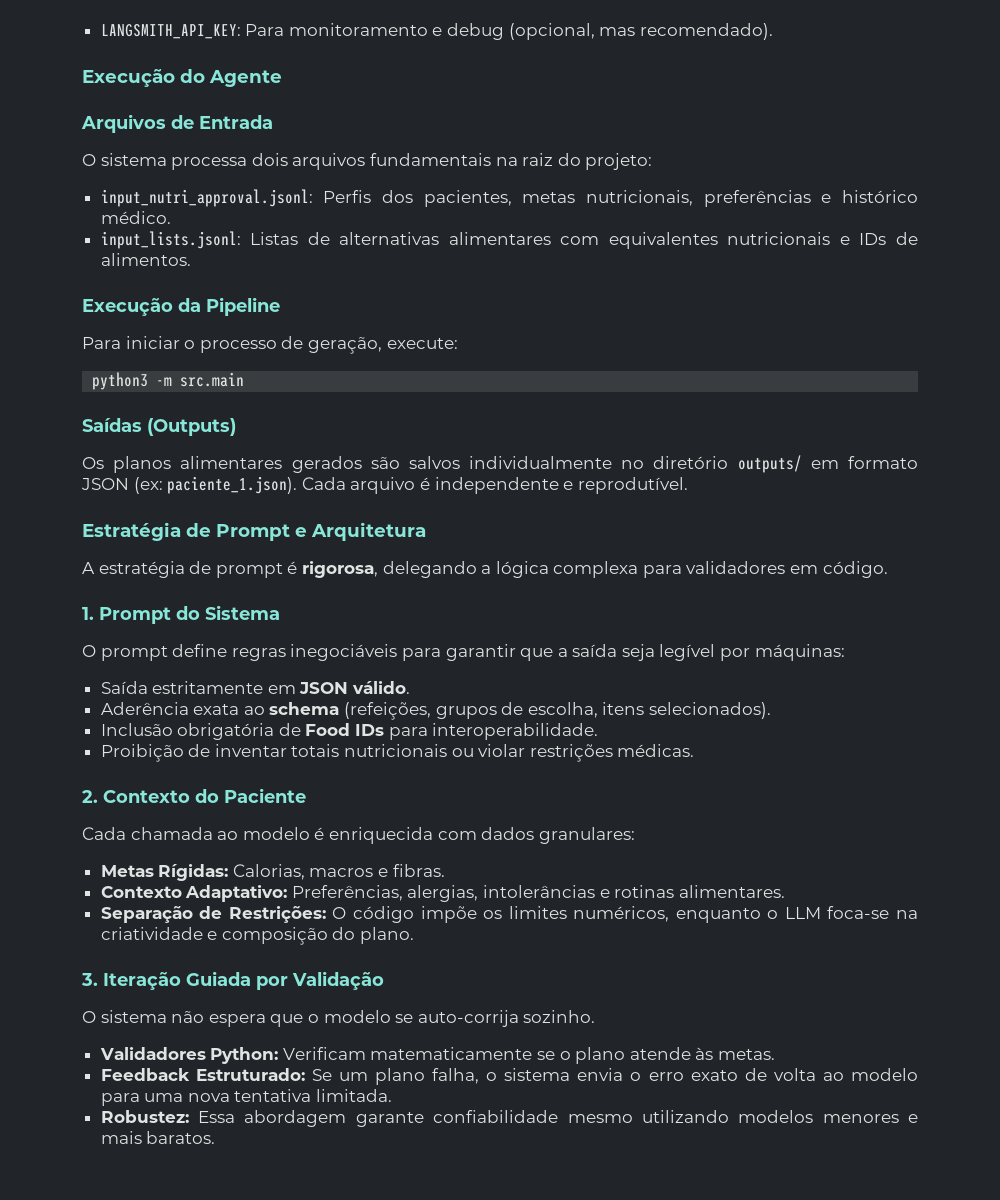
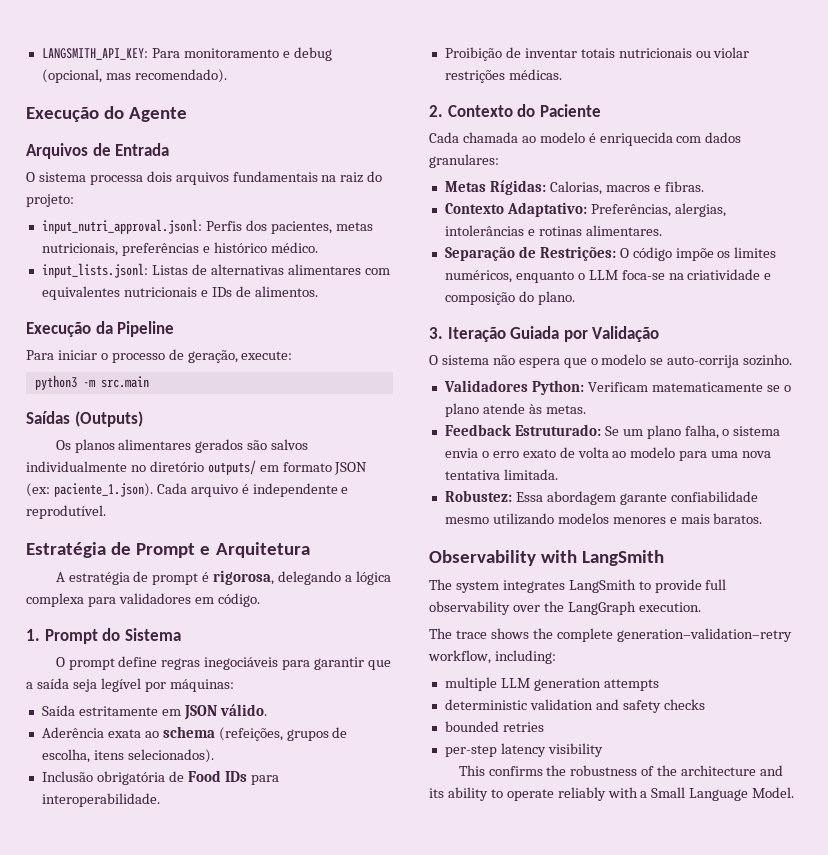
(216, 1137) none -> [429,550,665,566] [429,579,727,593] [429,601,701,615] [429,628,792,642] [428,650,556,664] [444,677,659,691] [444,699,705,713] [444,721,544,732] [444,743,603,757] [458,765,783,776] [429,787,795,801] // Observability with LangSmith // The system integrates LangSmith to provide full observability over the LangGraph execution. // The trace shows the complete generation–validation–retry workflow, including: // multiple LLM generation attempts // deterministic validation and safety checks // bounded retries // per-step latency visibility // This confirms the robustness of the architecture and its ability to operate reliably with a Small Language Model.

